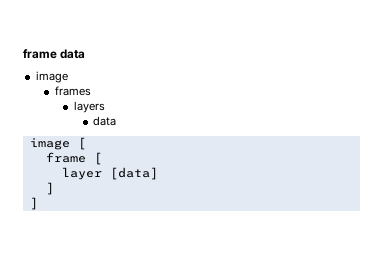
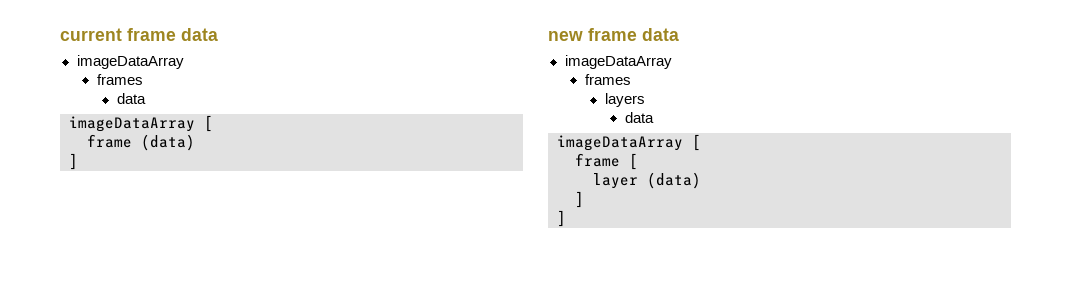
[23,49,86,59] [35,71,68,83] frame data // image -> [60,28,218,41] [76,55,184,69] [96,74,143,85] [116,93,146,104] [69,115,213,132] [87,134,195,151] [69,153,78,170] [548,28,679,41] [564,55,672,69] current frame data // imageDataArray // frames // data // imageDataArray [ // frame (data) // ] // new frame data // imageDataArray
[29,138,70,150] image -> [557,135,683,151] imageDataArray
[109,167,158,180] [data] -> [647,172,701,189] (data)

